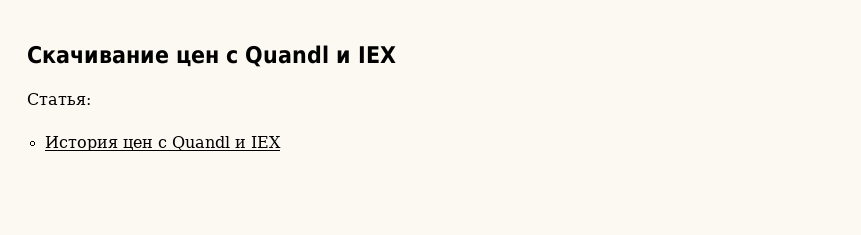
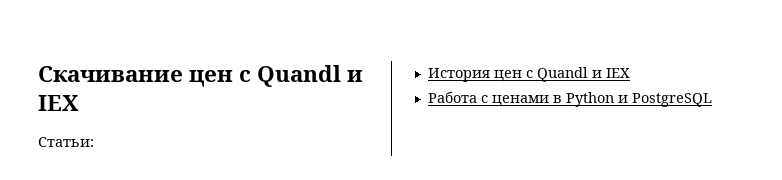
[27,93,91,105] Статья: -> [38,137,94,147] Статьи:
(281, 142) none -> [427,91,712,107] // Работа с ценами в Python и PostgreSQL

